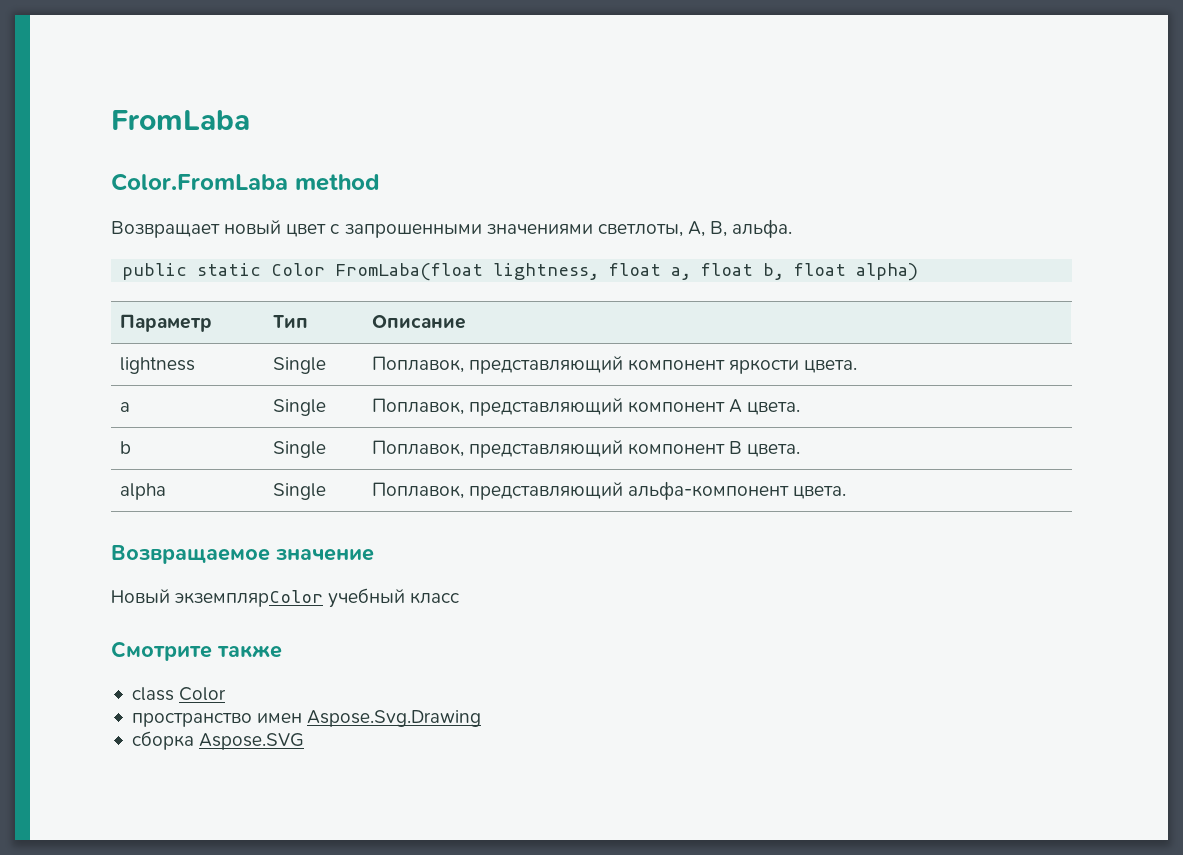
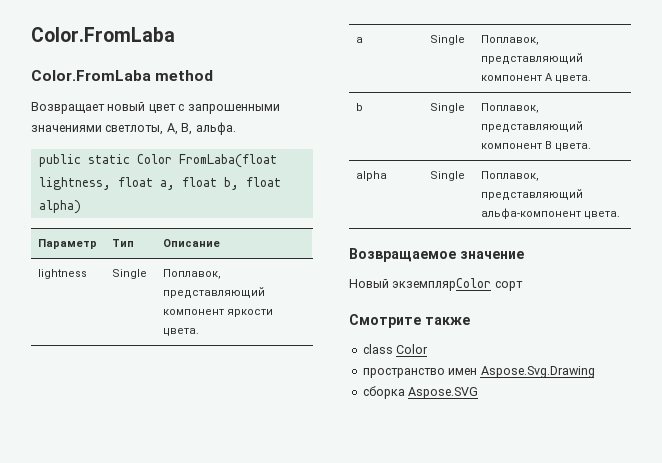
[111,110,250,130] FromLaba -> [31,27,175,42] Color.FromLaba
[328,588,461,608] учебный класс -> [494,281,523,291] сорт

